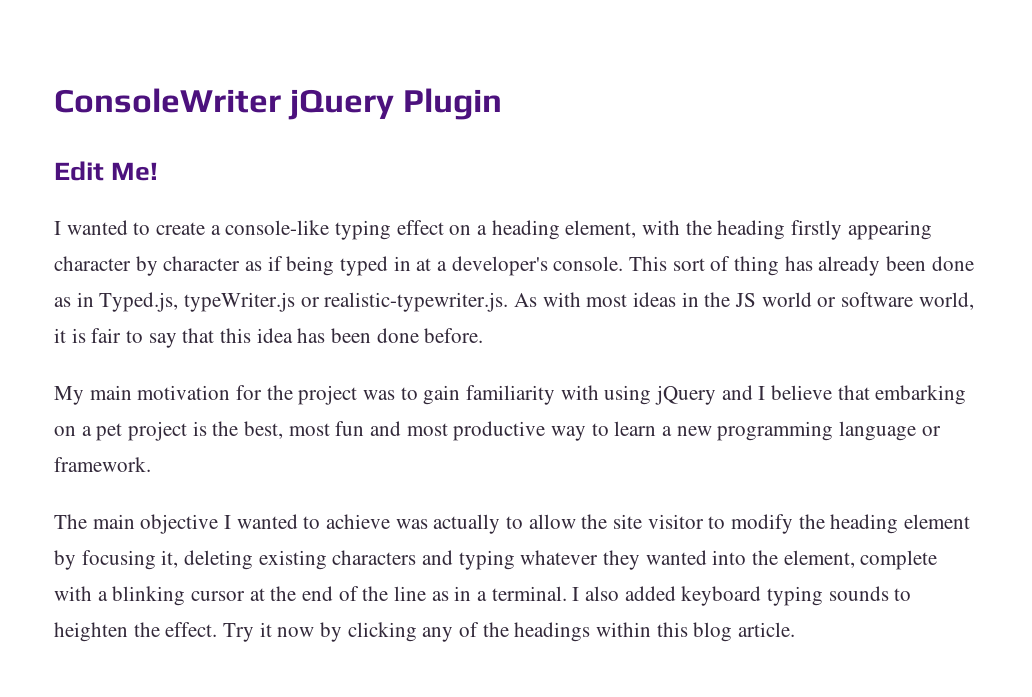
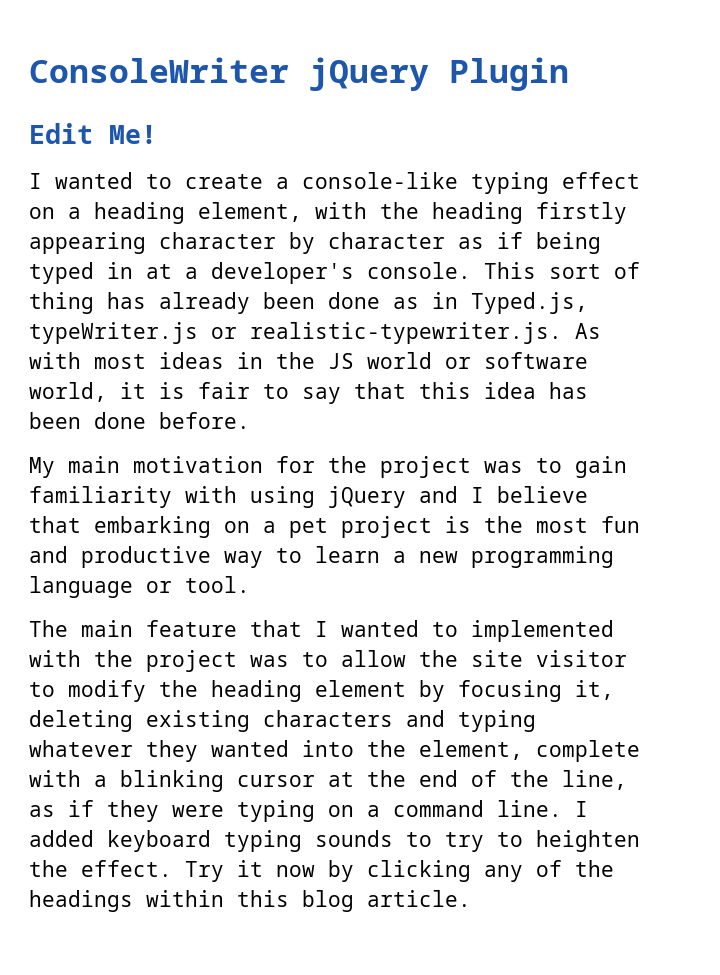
[244,421,284,439] best, -> (523, 524) none
[406,423,448,436] most -> (68, 554) none
[54,457,151,472] framework. -> [185,576,250,593] tool.
[140,514,501,534] objective I wanted to achieve was actually -> [146,620,614,642] [29,650,289,672] feature that I wanted to implemented with the project was
[394,586,620,601] line as in a terminal. I also -> [562,770,627,790] [29,800,588,822] line, as if they were typing on a command line. I
(912, 594) none -> [445,832,523,852] try to

